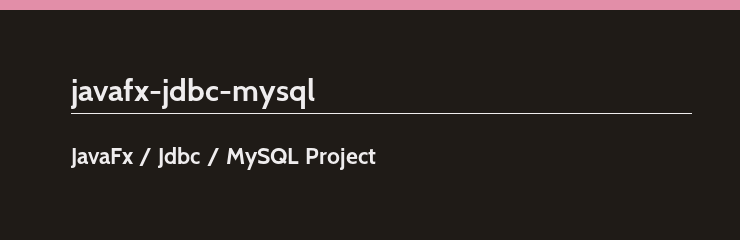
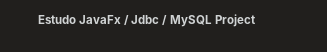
[70,78,315,109] javafx-jdbc-mysql // -> [38,15,76,24] Estudo

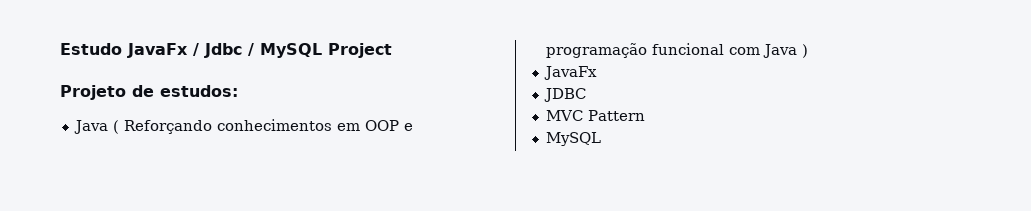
(255, 20) none -> [60,85,238,100] [73,119,413,134] [545,43,808,58] [543,66,597,80] [543,88,586,102] [545,110,645,121] [545,132,601,146] // Projeto de estudos: // Java ( Reforçando conhecimentos em OOP e programação funcional com Java ) // JavaFx // JDBC // MVC Pattern // MySQL

